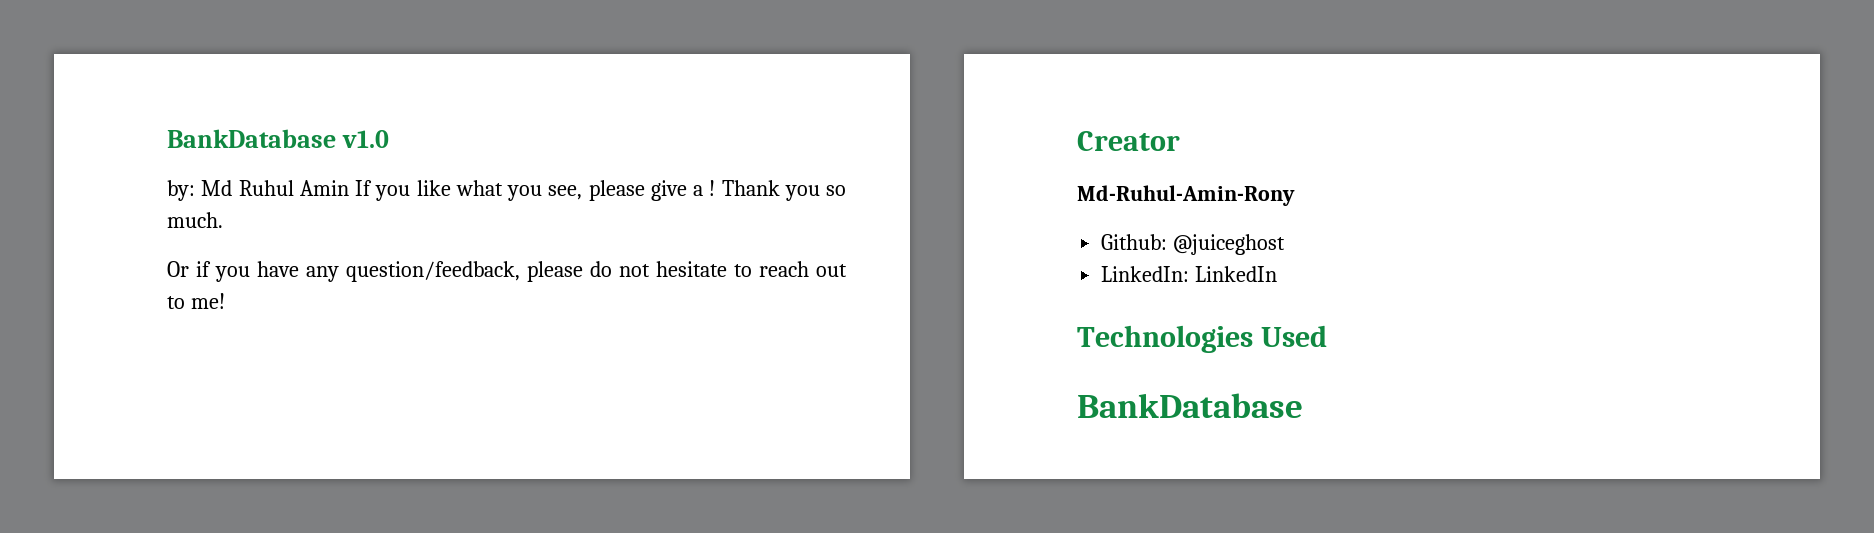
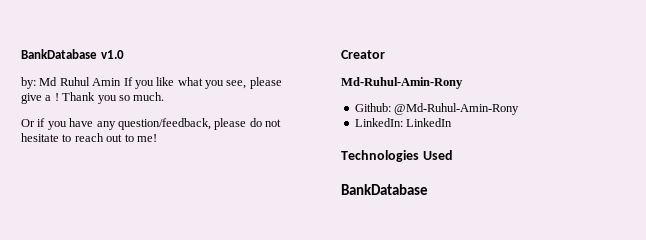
[1173,234,1286,255] @juiceghost -> [394,103,520,115] @Md-Ruhul-Amin-Rony

